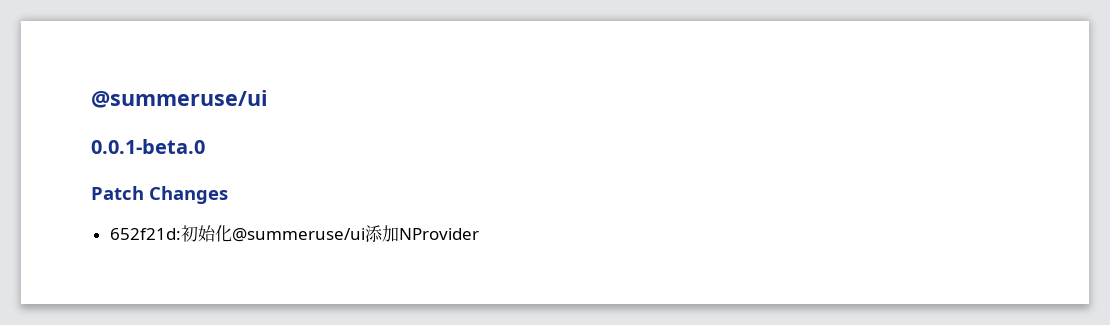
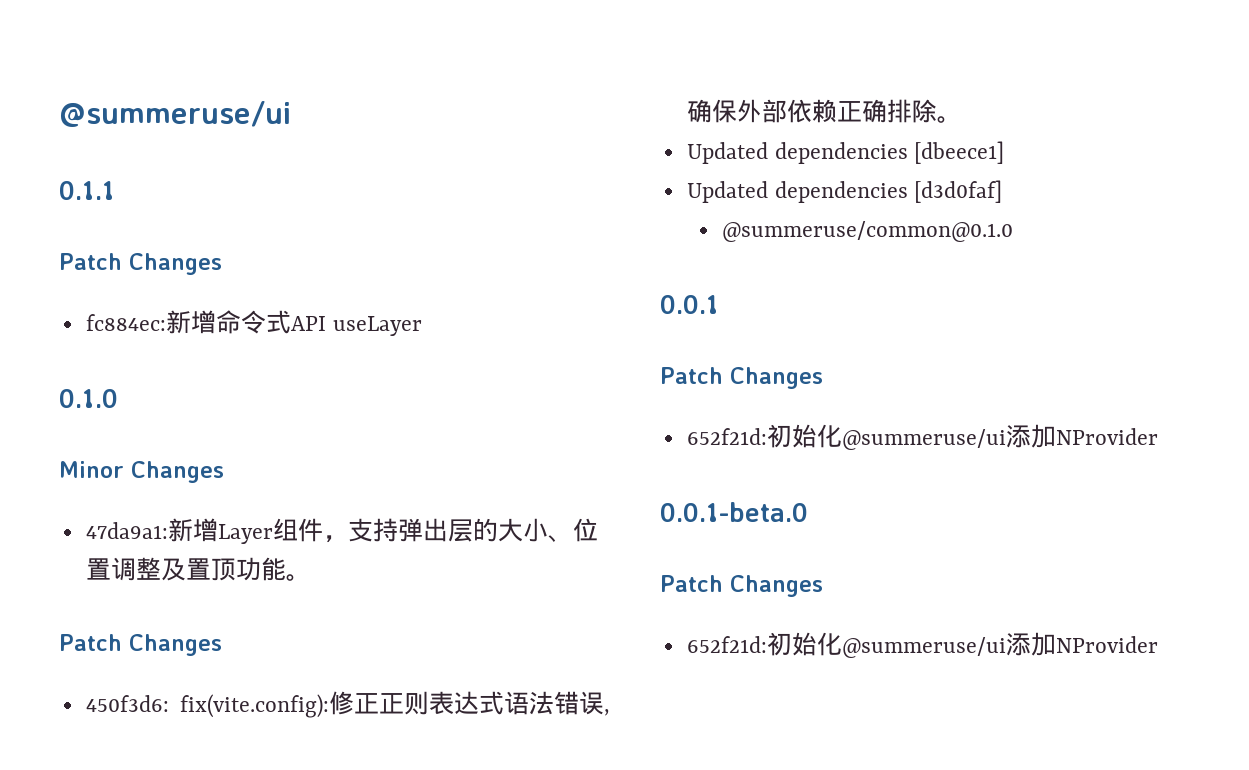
[91,90,268,108] @summeruse/ui -> [59,101,291,127] [59,181,115,200] [59,253,222,275] [85,310,422,336] [59,389,118,408] [59,461,224,483] [85,518,598,544] [85,557,311,581] [59,634,222,656] [85,691,610,718] [686,99,962,123] [686,141,1005,164] [686,180,1003,203] [722,221,1014,242] [660,295,719,314] [660,367,823,389] [686,424,1158,450] @summeruse/ui // 0.1.1 // Patch Changes // fc884ec:新增命令式API useLayer // 0.1.0 // Minor Changes // 47da9a1:新增Layer组件，支持弹出层的大小、位置调整及置顶功能。 // Patch Changes // 450f3d6: fix(vite.config):修正正则表达式语法错误,确保外部依赖正确排除。 // Updated dependencies [dbeece1] // Updated dependencies [d3d0faf] // @summeruse/common@0.1.0 // 0.0.1 // Patch Changes // 652f21d:初始化@summeruse/ui添加NProvider

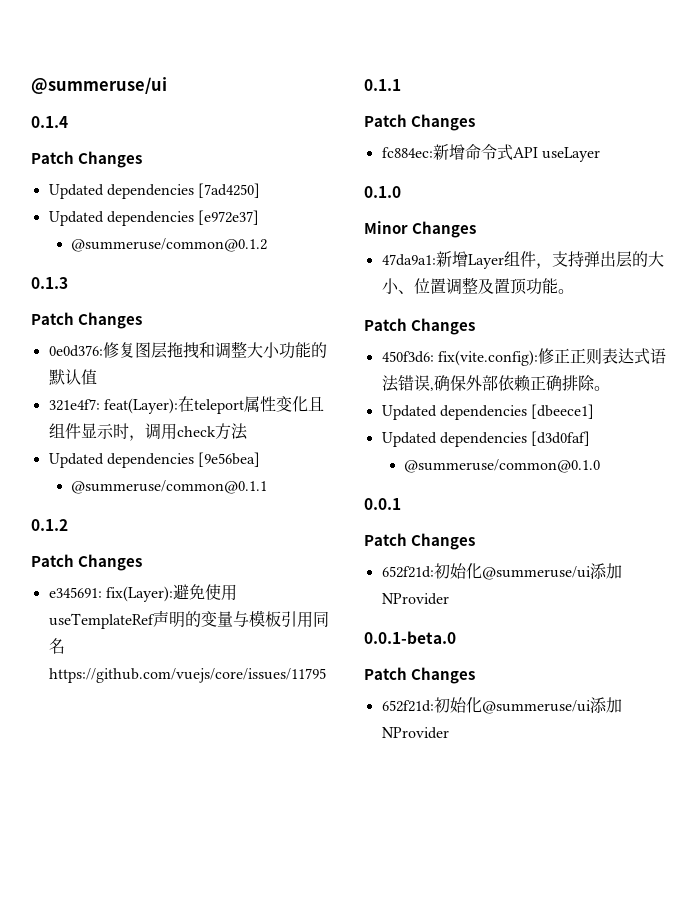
[59,101,291,127] @summeruse/ui -> [31,77,167,94] [31,116,68,128] [31,151,143,168] [48,183,261,199] [48,210,260,226] [70,238,267,252] [31,277,68,289] [31,312,143,329] [48,341,327,359] [48,369,97,385] [48,396,324,414] [48,423,248,441] [48,452,261,468] [70,480,267,494] [31,519,68,531] [31,554,143,571] [48,584,237,602] [48,610,329,629] [48,638,65,654] [48,668,326,683] @summeruse/ui // 0.1.4 // Patch Changes // Updated dependencies [7ad4250] // Updated dependencies [e972e37] // @summeruse/common@0.1.2 // 0.1.3 // Patch Changes // 0e0d376:修复图层拖拽和调整大小功能的默认值 // 321e4f7: feat(Layer):在teleport属性变化且组件显示时，调用check方法 // Updated dependencies [9e56bea] // @summeruse/common@0.1.1 // 0.1.2 // Patch Changes // e345691: fix(Layer):避免使用useTemplateRef声明的变量与模板引用同名https://github.com/vuejs/core/issues/11795

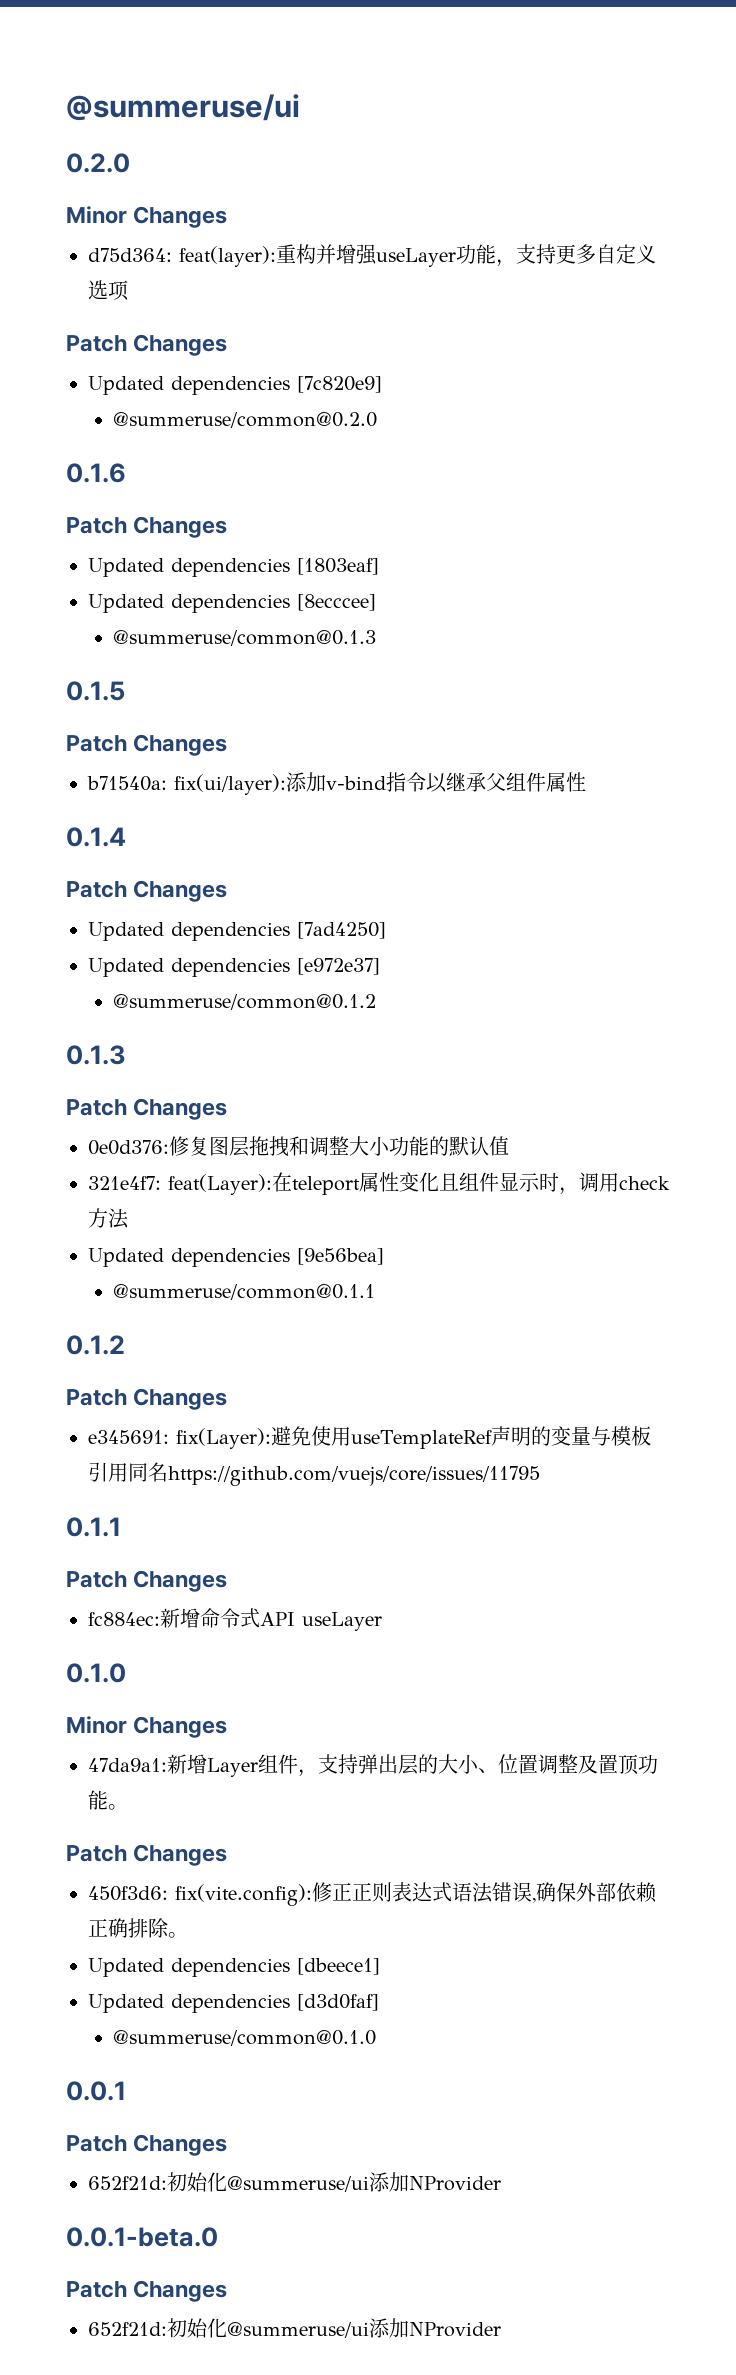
[31,77,167,94] @summeruse/ui -> [66,94,300,121] [66,153,130,173] [66,206,228,228] [88,244,656,267] [88,280,129,301] [66,334,228,356] [88,376,382,395] [112,412,377,428] [66,463,126,483] [66,516,228,538] [88,558,379,577] [88,594,376,613] [112,630,376,646] [66,681,125,701] [66,734,228,756] [87,772,586,795] @summeruse/ui // 0.2.0 // Minor Changes // d75d364: feat(layer):重构并增强useLayer功能，支持更多自定义选项 // Patch Changes // Updated dependencies [7c820e9] // @summeruse/common@0.2.0 // 0.1.6 // Patch Changes // Updated dependencies [1803eaf] // Updated dependencies [8ecccee] // @summeruse/common@0.1.3 // 0.1.5 // Patch Changes // b71540a: fix(ui/layer):添加v-bind指令以继承父组件属性

